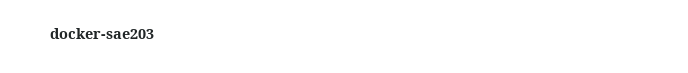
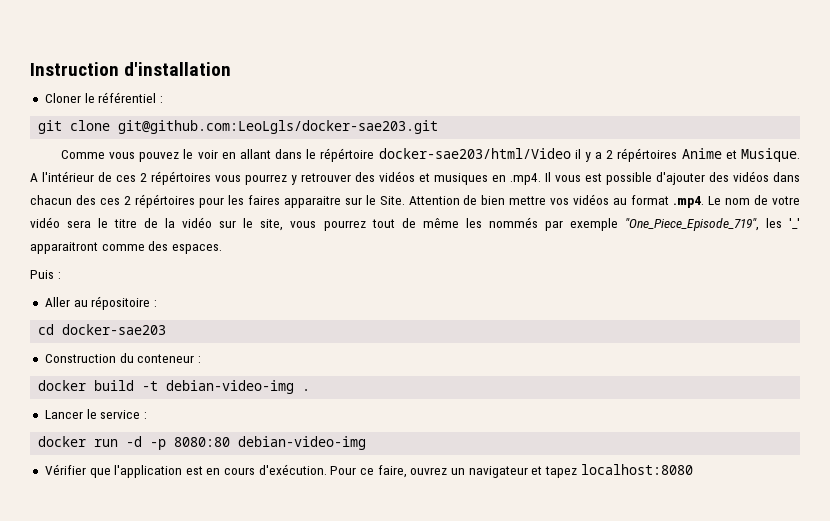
[50,28,154,39] docker-sae203 -> [30,62,232,76] [44,92,163,103] [38,120,439,134] [60,148,800,162] [30,171,800,185] [30,194,801,208] [30,217,800,231] [30,241,222,254] [30,270,61,279] [44,296,157,310] [38,324,167,335] [44,353,201,363] [38,380,311,394] [44,409,147,419] [38,436,367,450] [44,464,693,478] Instruction d'installation // Cloner le référentiel : // git clone git@github.com:LeoLgls/docker-sae203.git // Comme vous pouvez le voir en allant dans le répértoire docker-sae203/html/Video il y a 2 répértoires Anime et Musique. A l'intérieur de ces 2 répértoires vous pourrez y retrouver des vidéos et musiques en .mp4. Il vous est possible d'ajouter des vidéos dans chacun des ces 2 répértoires pour les faires apparaitre sur le Site. Attention de bien mettre vos vidéos au format .mp4. Le nom de votre vidéo sera le titre de la vidéo sur le site, vous pourrez tout de même les nommés par exemple "One_Piece_Episode_719", les '_' apparaitront comme des espaces. // Puis : // Aller au répositoire : // cd docker-sae203 // Construction du conteneur : // docker build -t debian-video-img . // Lancer le service : // docker run -d -p 8080:80 debian-video-img // Vérifier que l'application est en cours d'exécution. Pour ce faire, ouvrez un navigateur et tapez localhost:8080

